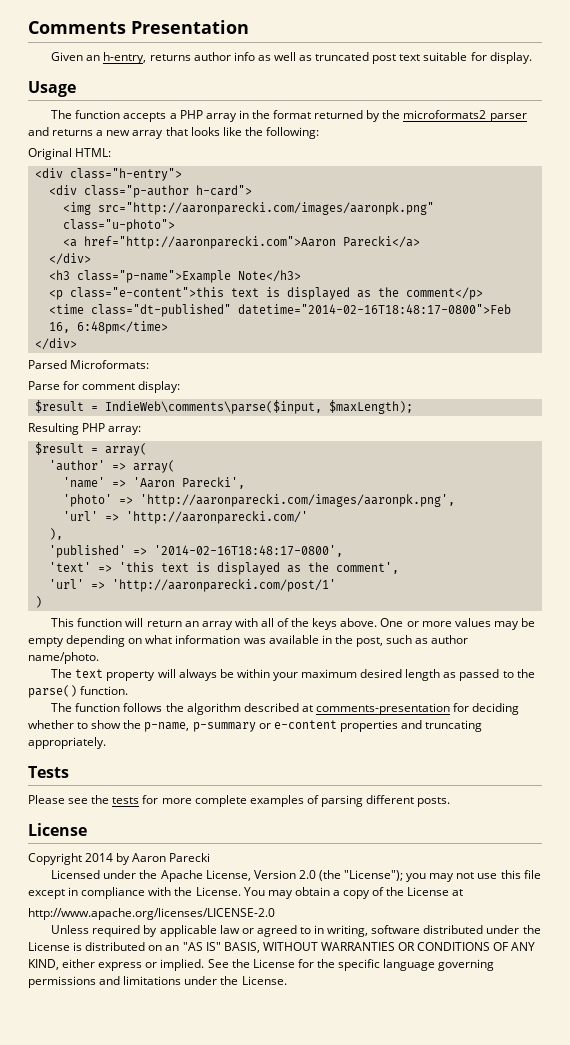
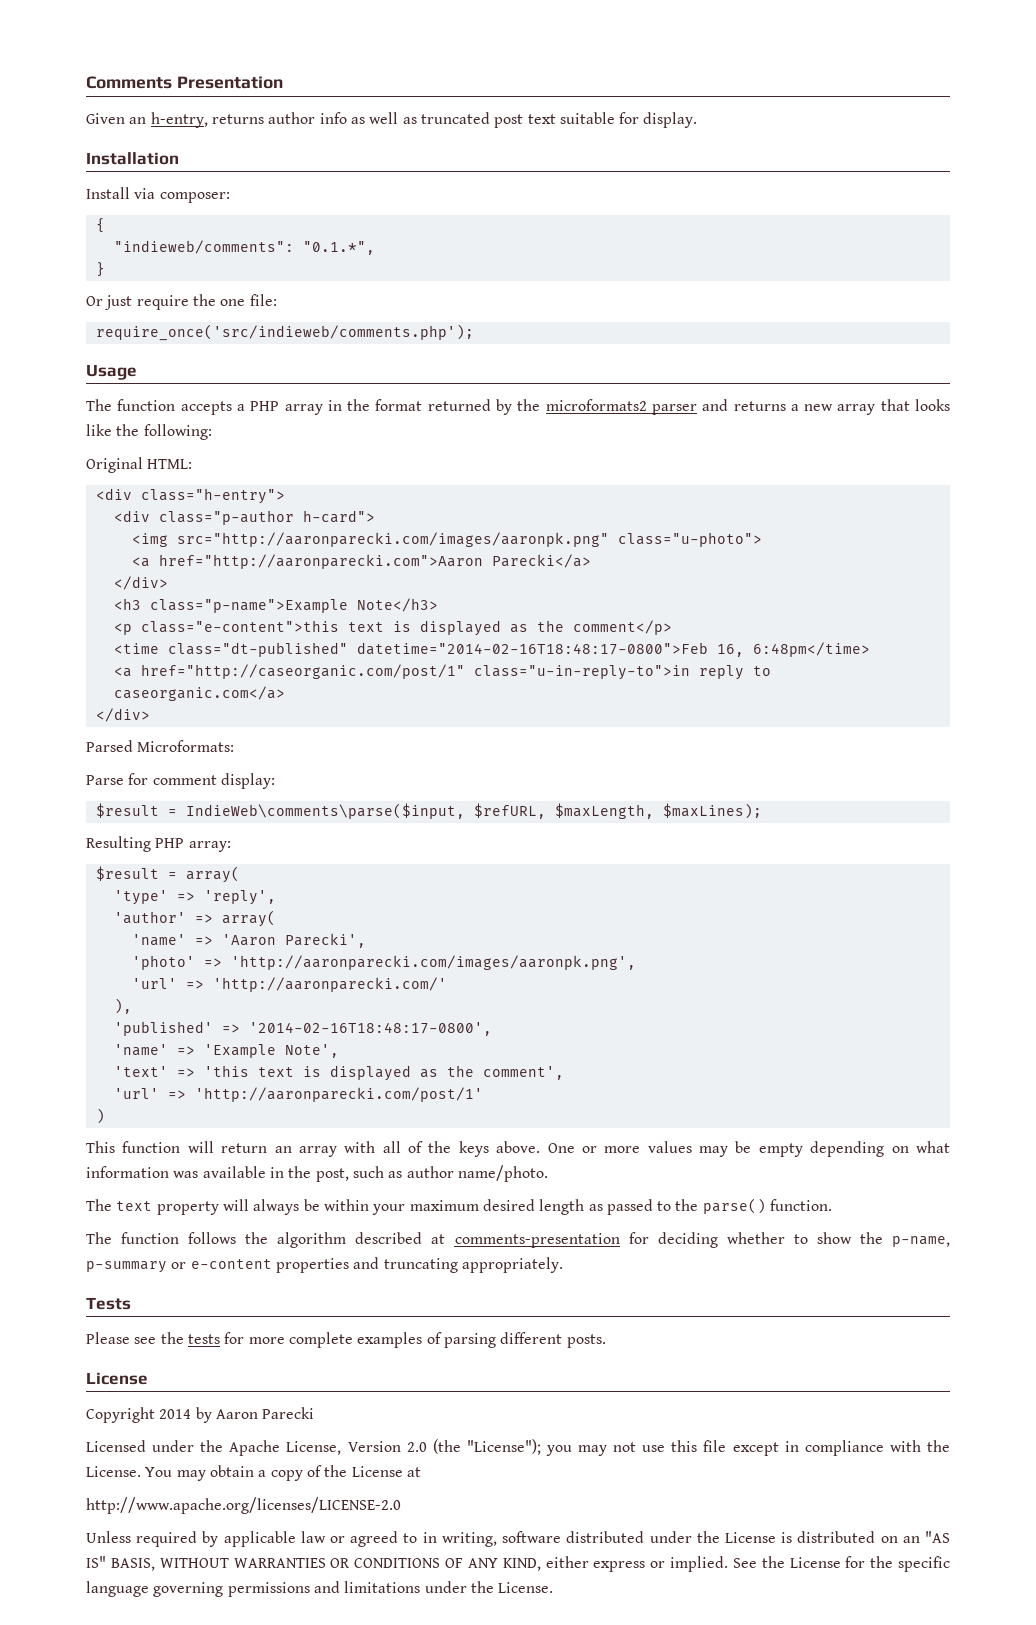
(532, 58) none -> [86,152,179,165] [86,187,230,203] [95,218,105,233] [113,240,375,255] [95,262,105,277] [86,294,277,310] [95,324,474,341] // Installation // Install via composer: // { // "indieweb/comments": "0.1.*", // } // Or just require the one file: // require_once('src/indieweb/comments.php');
(168, 327) none -> [113,664,771,680] [113,686,285,701] // <a href="http://caseorganic.com/post/1" class="u-in-reply-to">in reply to caseorganic.com</a>
[328,400,413,414] $maxLength); -> [473,803,762,819] $refURL, $maxLength, $maxLines);
(147, 449) none -> [113,890,276,905] // 'type' => 'reply',
(343, 551) none -> [113,1044,339,1058] // 'name' => 'Example Note',

